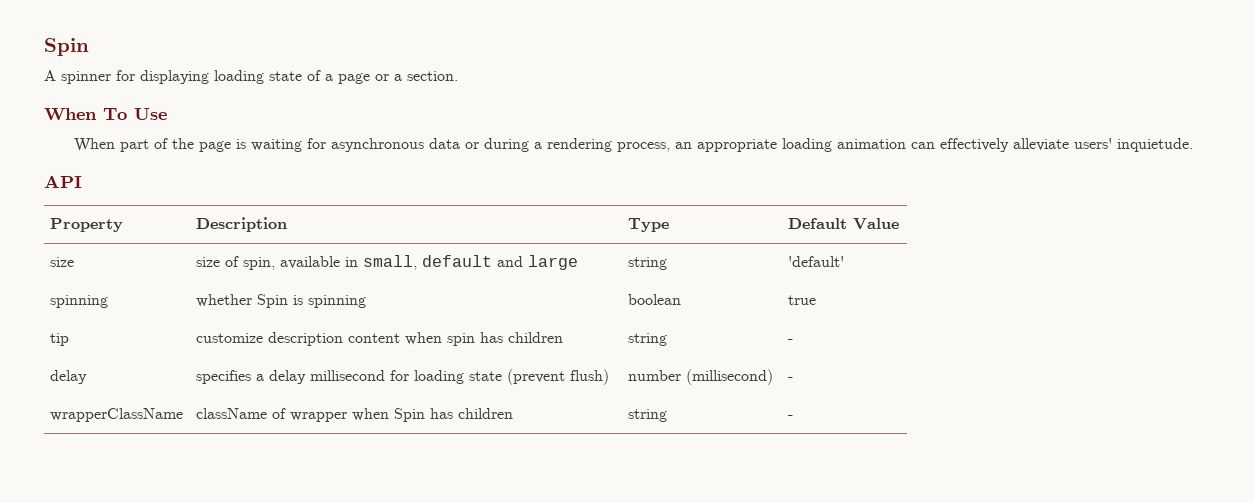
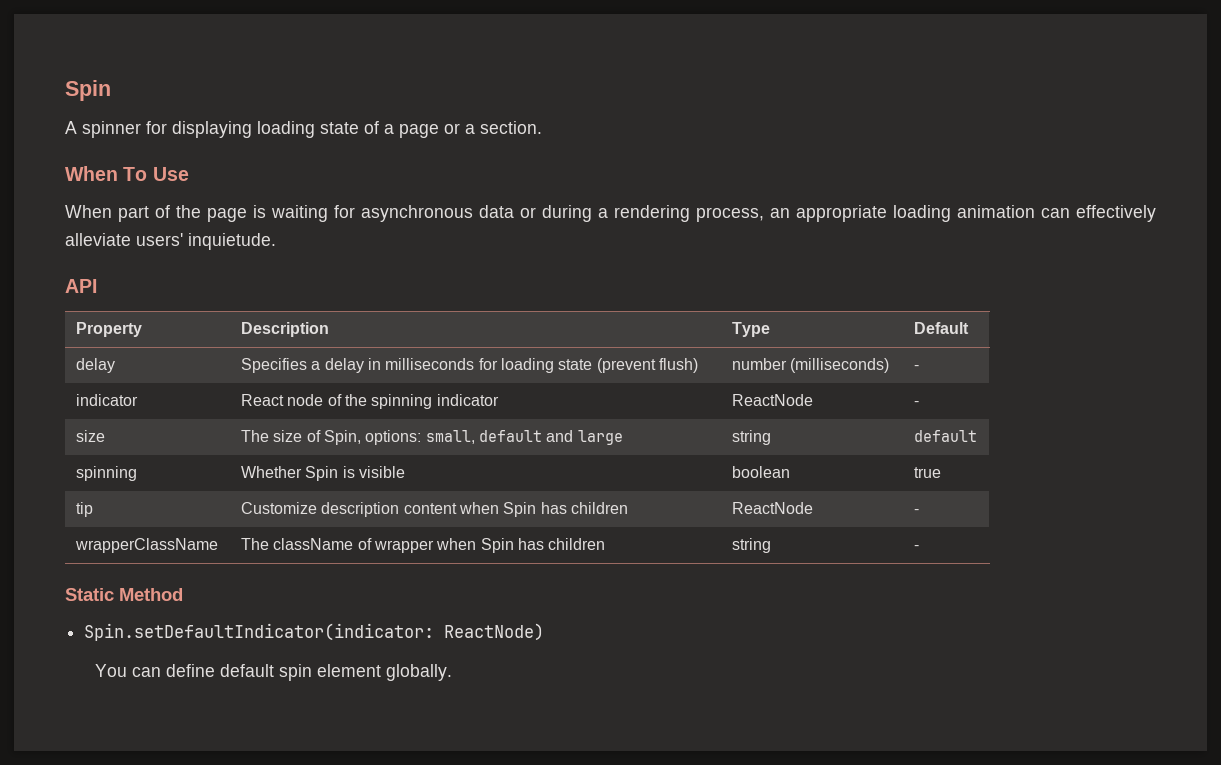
[853,218,900,230] Value -> [76,358,116,373] [241,358,698,373] [732,358,890,373] [914,365,920,370] [76,394,139,406] [241,394,499,409] [732,394,814,406] [914,401,920,406] // delay | Specifies a delay in milliseconds for loading state (prevent flush) | number (milliseconds) | - // indicator | React node of the spinning indicator | ReactNode | -
(75, 262) none -> [241,430,270,442] The
[243,256,359,270] spin, available in -> [324,430,422,445] Spin, options:
[788,256,845,267] [50,295,109,308] [196,294,253,307] 'default' // spinning | whether -> [914,430,978,442] [76,466,138,481] [241,466,303,478] default // spinning | Whether
[308,295,367,308] spinning -> [359,466,406,478] visible
[196,333,264,343] customize -> [241,502,318,514] Customize
[447,332,564,346] [628,333,668,346] [788,339,794,343] [50,370,88,384] [196,369,610,385] [628,369,774,385] spin has children | string | - // delay | specifies a delay millisecond for loading state (prevent flush) | number (millisecond) -> [503,502,629,517] [732,502,814,514] Spin has children | ReactNode
(184, 415) none -> [241,538,270,550] The
(794, 417) none -> [65,588,183,601] [84,623,545,641] [94,664,452,681] // Static Method // Spin.setDefaultIndicator(indicator: ReactNode) // You can define default spin element globally.

